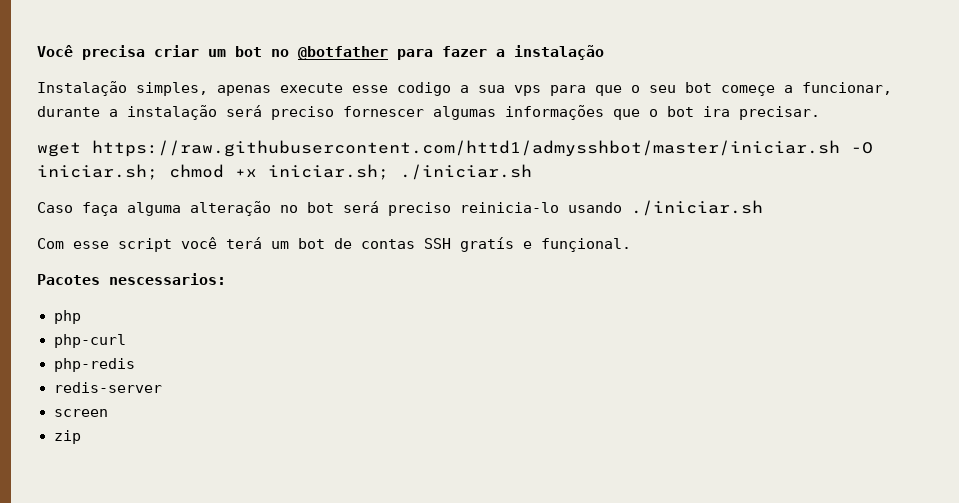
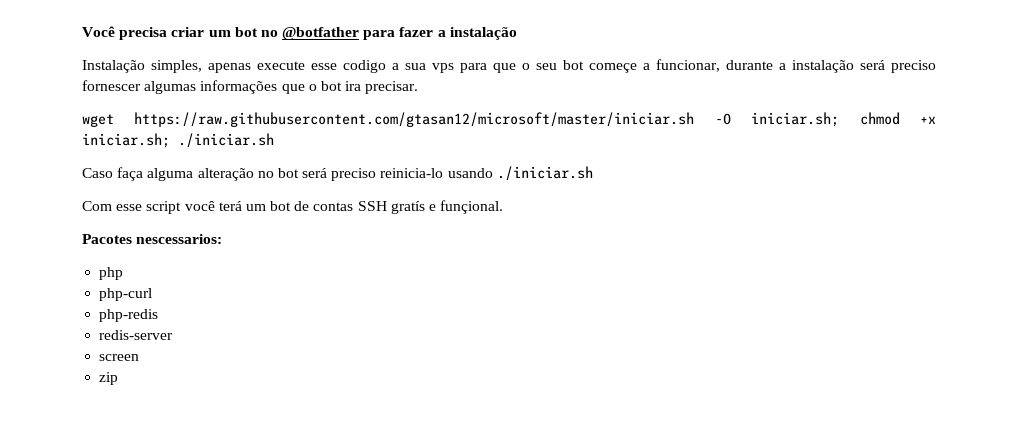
[92,140,840,157] https://raw.githubusercontent.com/httd1/admysshbot/master/iniciar.sh -> [134,112,695,127] https://raw.githubusercontent.com/gtasan12/microsoft/master/iniciar.sh

